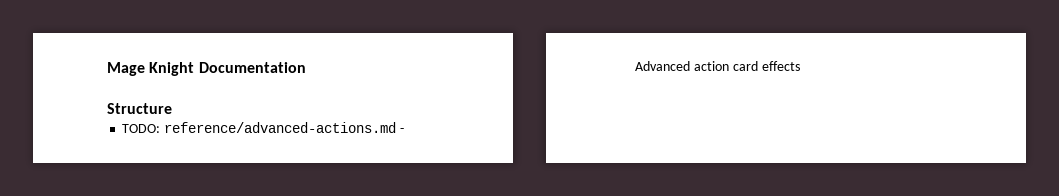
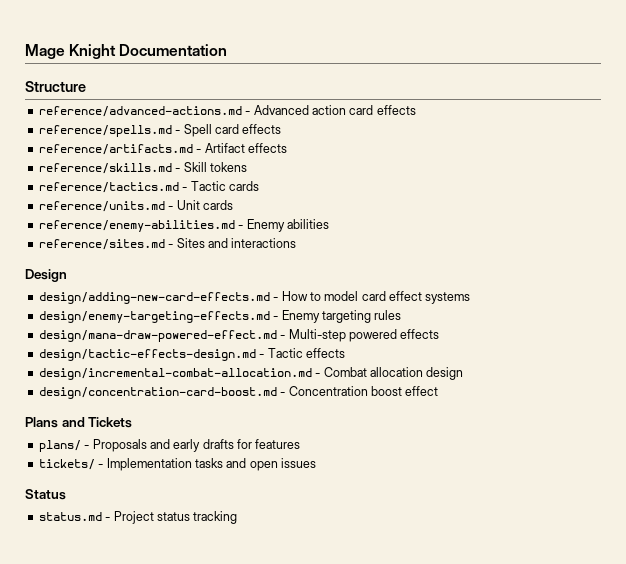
[122,124,161,133] TODO: -> (86, 86) none
(800, 66) none -> [38,124,282,137] [38,143,287,155] [38,162,247,174] [38,181,259,193] [38,200,233,212] [38,219,329,232] [38,238,297,250] [25,269,67,282] [38,291,471,304] [38,310,402,323] [38,329,440,342] [38,348,345,361] [38,367,464,380] [38,386,439,399] [25,417,133,428] [38,439,301,452] [38,458,316,471] [25,489,66,500] [38,511,238,524] // reference/spells.md - Spell card effects // reference/artifacts.md - Artifact effects // reference/skills.md - Skill tokens // reference/tactics.md - Tactic cards // reference/units.md - Unit cards // reference/enemy-abilities.md - Enemy abilities // reference/sites.md - Sites and interactions // Design // design/adding-new-card-effects.md - How to model card effect systems // design/enemy-targeting-effects.md - Enemy targeting rules // design/mana-draw-powered-effect.md - Multi-step powered effects // design/tactic-effects-design.md - Tactic effects // design/incremental-combat-allocation.md - Combat allocation design // design/concentration-card-boost.md - Concentration boost effect // Plans and Tickets // plans/ - Proposals and early drafts for features // tickets/ - Implementation tasks and open issues // Status // status.md - Project status tracking

